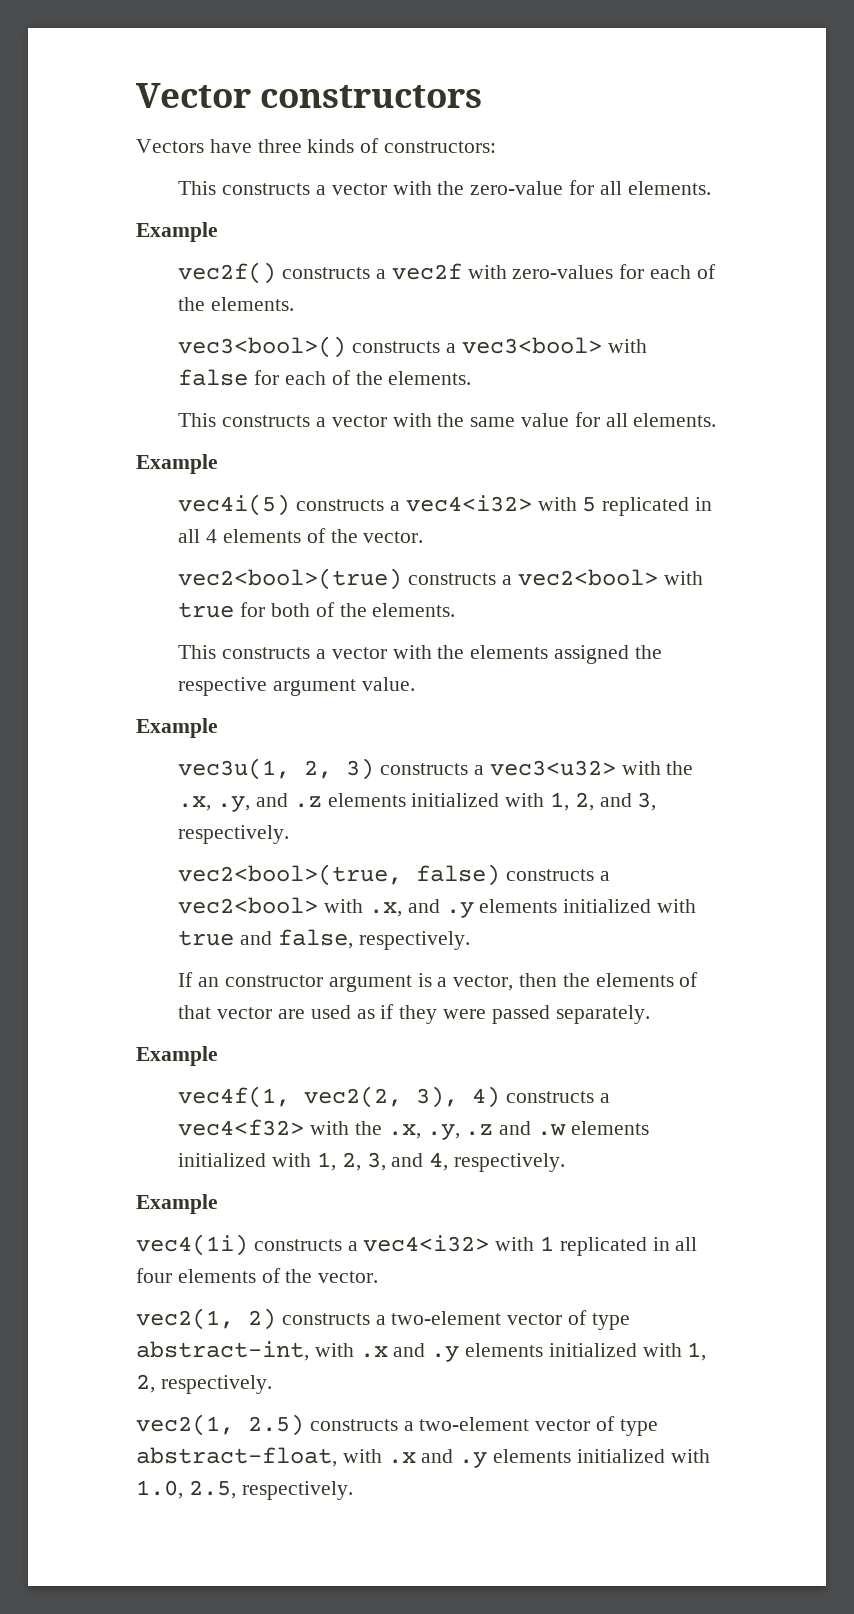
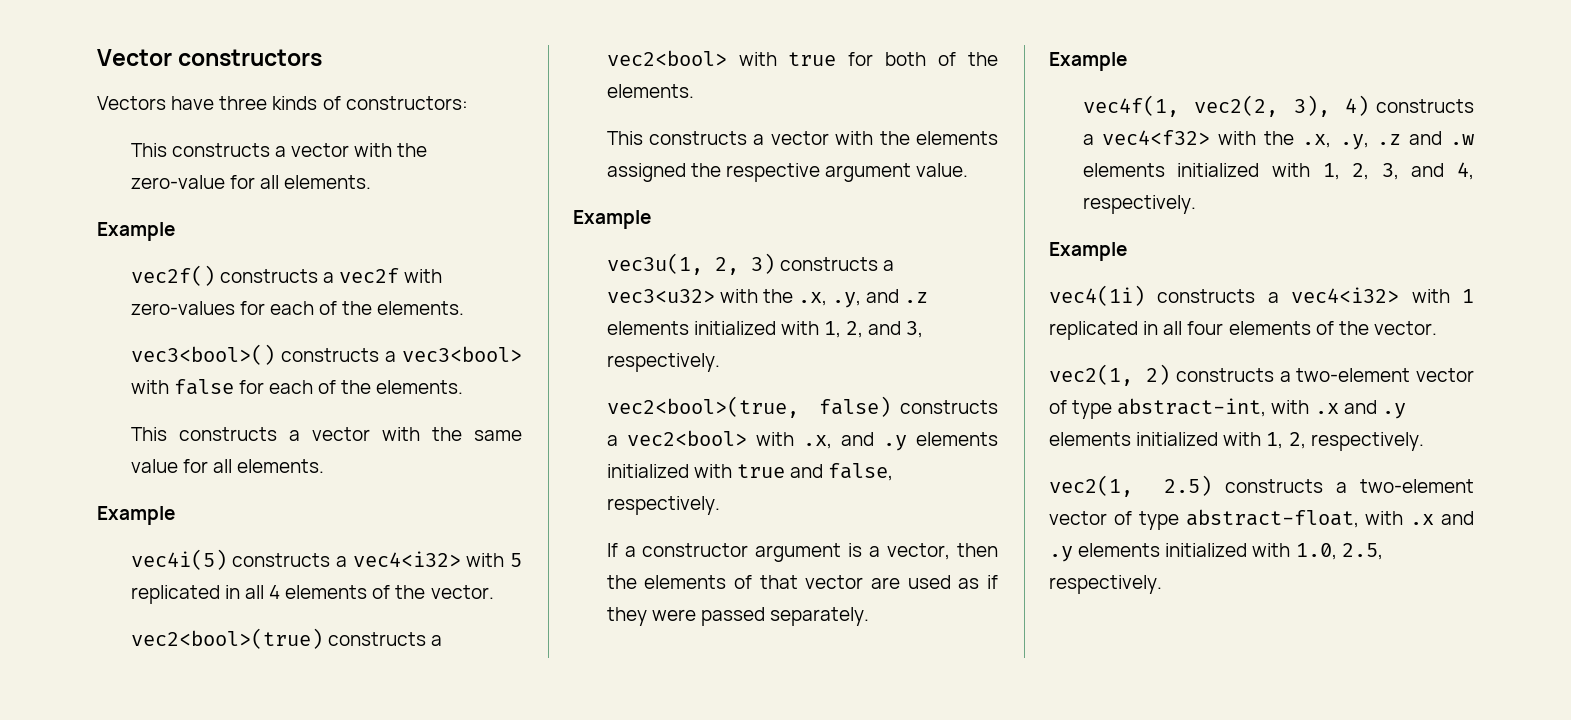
[198,977,220,987] an -> [624,546,636,557] a

